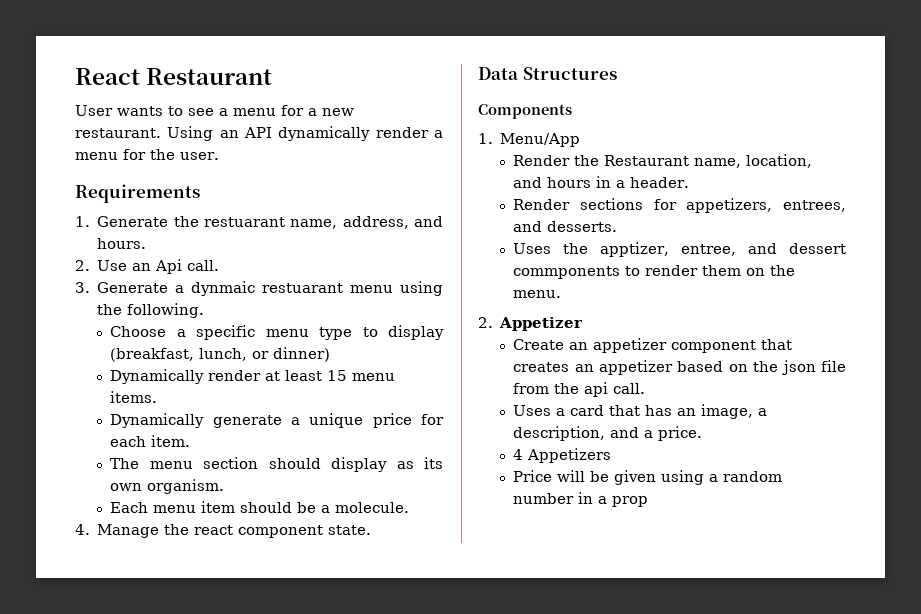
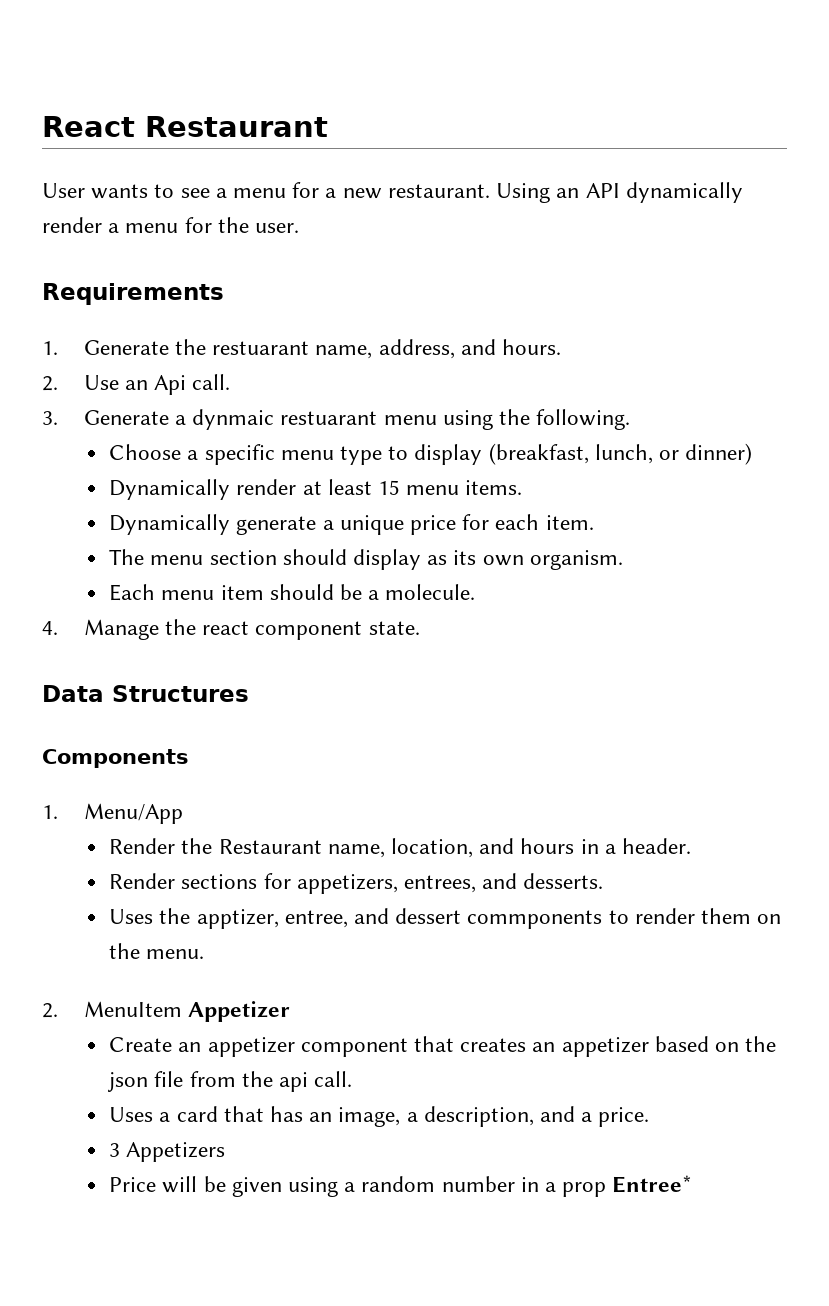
(493, 322) none -> [83,1001,182,1017] MenuItem
[513,449,524,460] 4 -> [109,1143,121,1157] 3
(649, 501) none -> [612,1175,693,1193] Entree*

